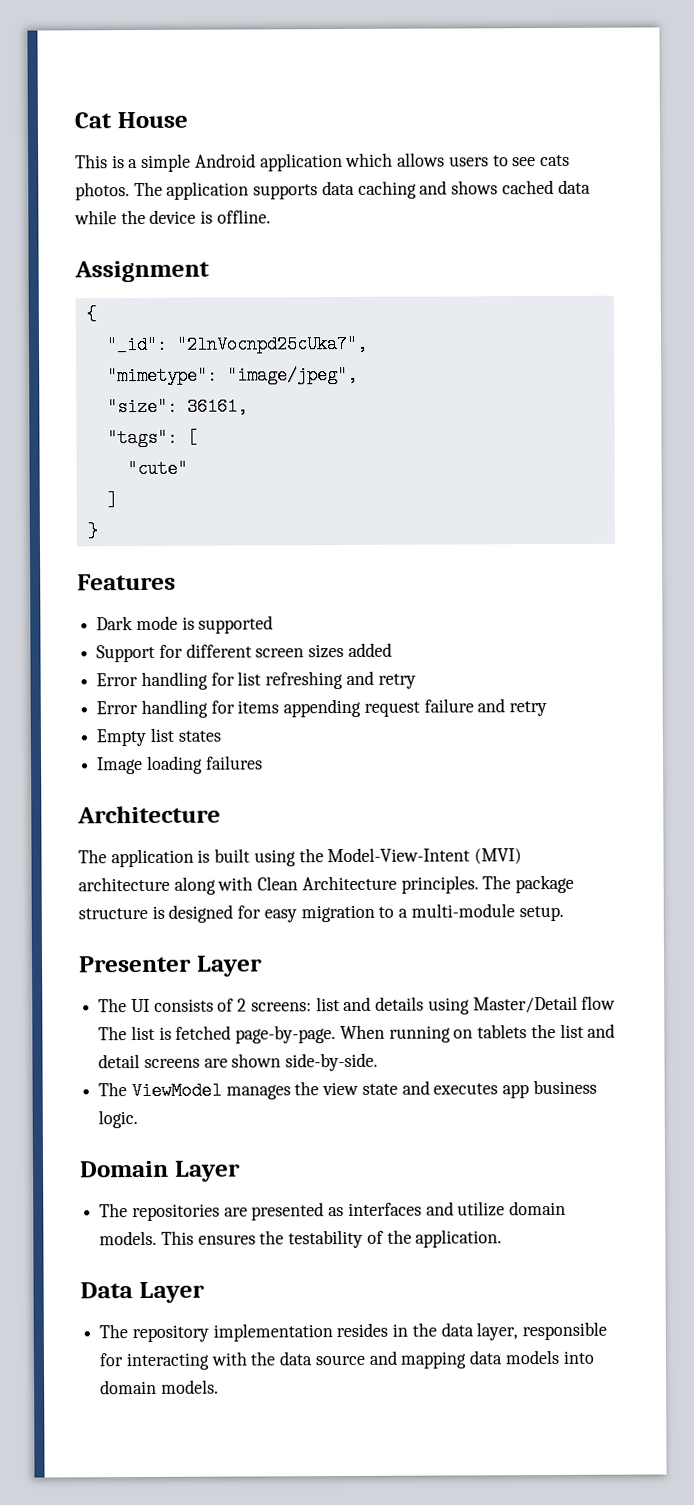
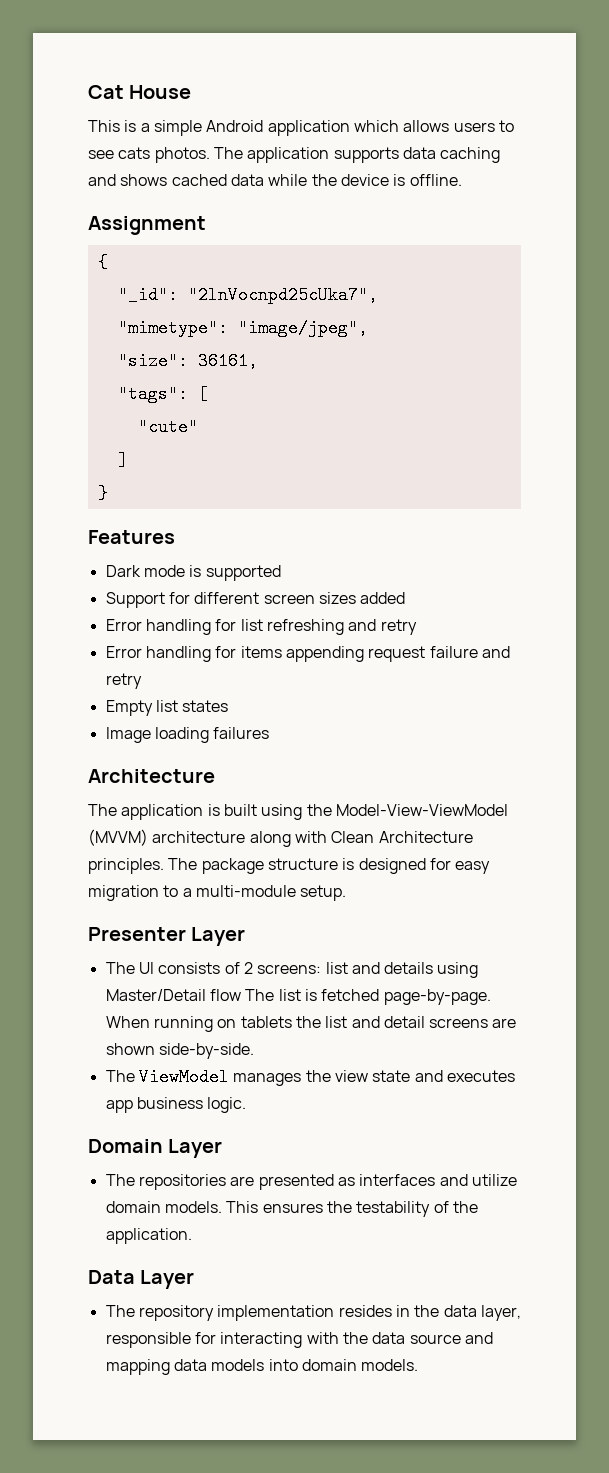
[327,847,523,865] Model-View-Intent (MVI) -> [335,804,508,816] [88,829,148,846] Model-View-ViewModel (MVVM)

